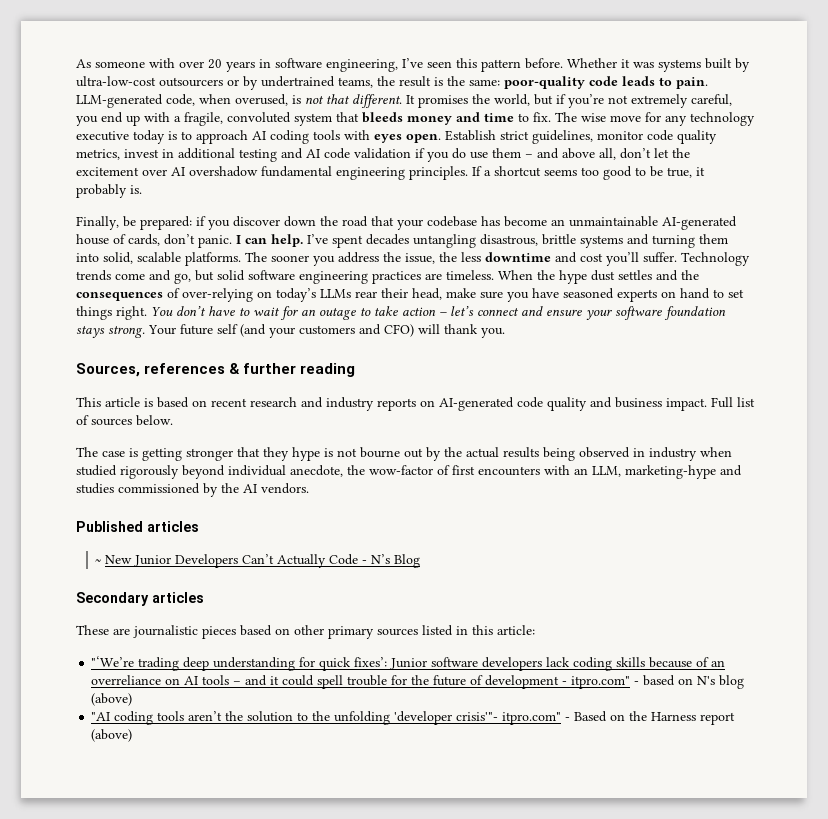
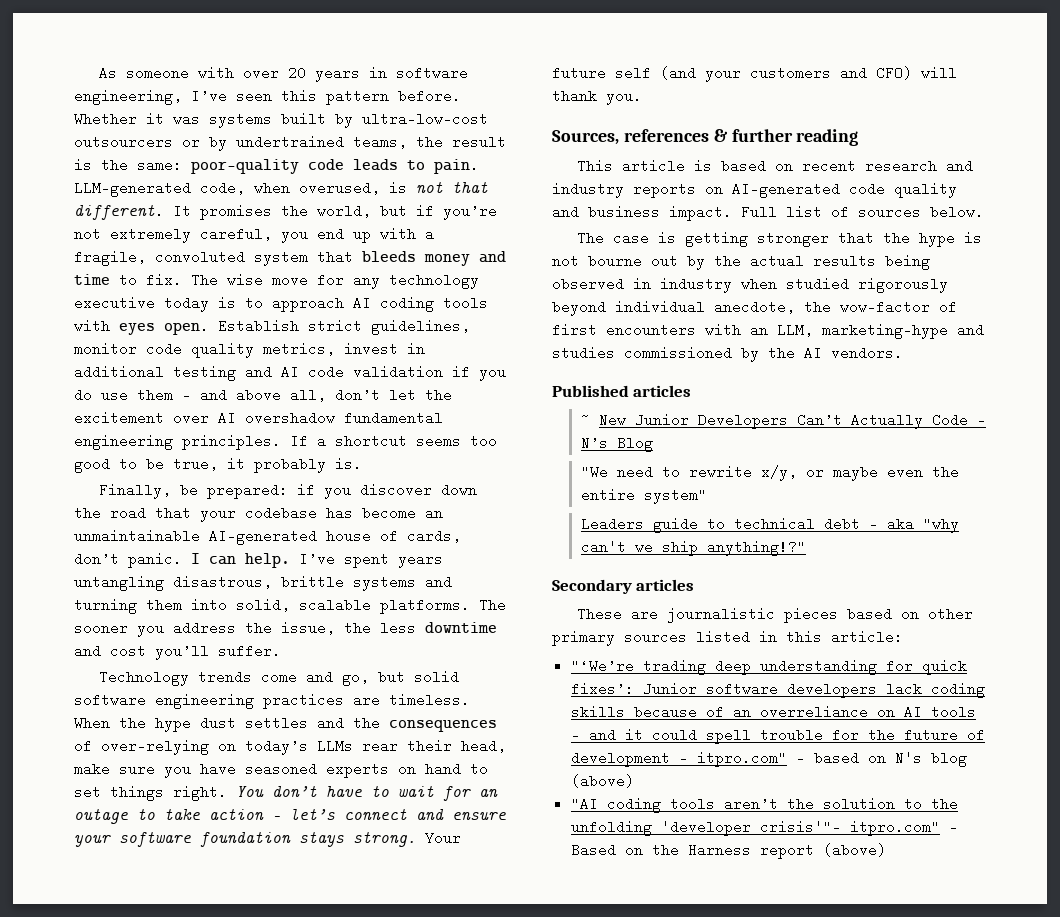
[366,234,409,245] decades -> [398,552,443,568] years
(677, 257) none -> (281, 651) //
[263,447,289,461] they -> [882,231,910,245] the
(421, 561) none -> [580,465,959,481] [580,488,707,504] [580,517,959,533] [580,540,806,556] // "We need to rewrite x/y, or maybe even the entire system" // Leaders guide to technical debt - aka "why can't we ship anything!?"

